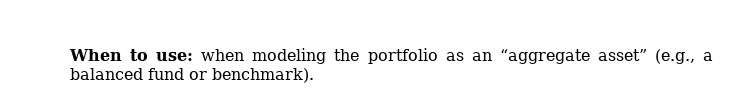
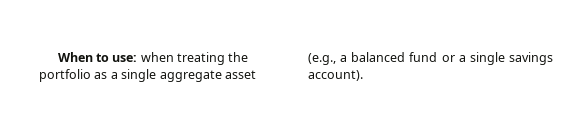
[252,48,327,64] modeling -> [177,52,226,65] treating
[471,49,647,64] an “aggregate asset” -> [110,69,256,82] a single aggregate asset
[212,68,314,83] benchmark). -> [458,52,553,65] [308,70,363,81] a single savings account).

